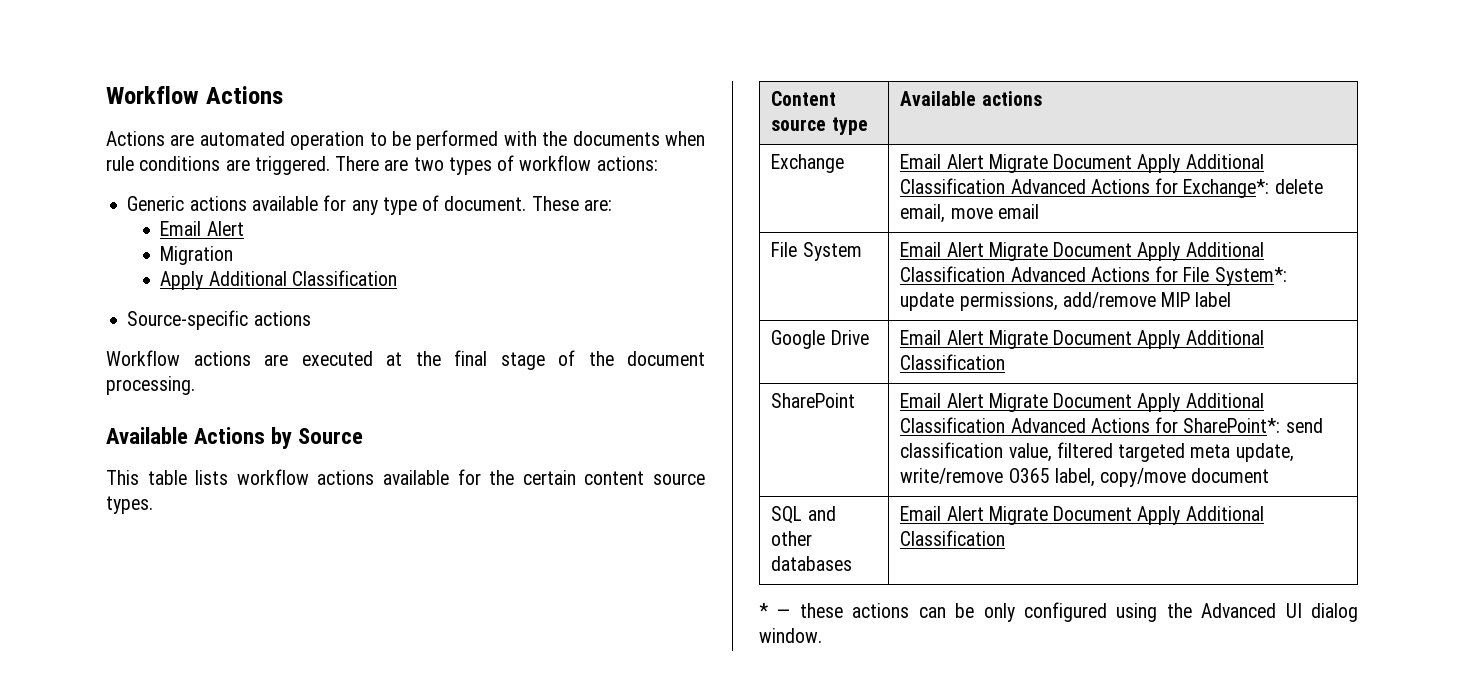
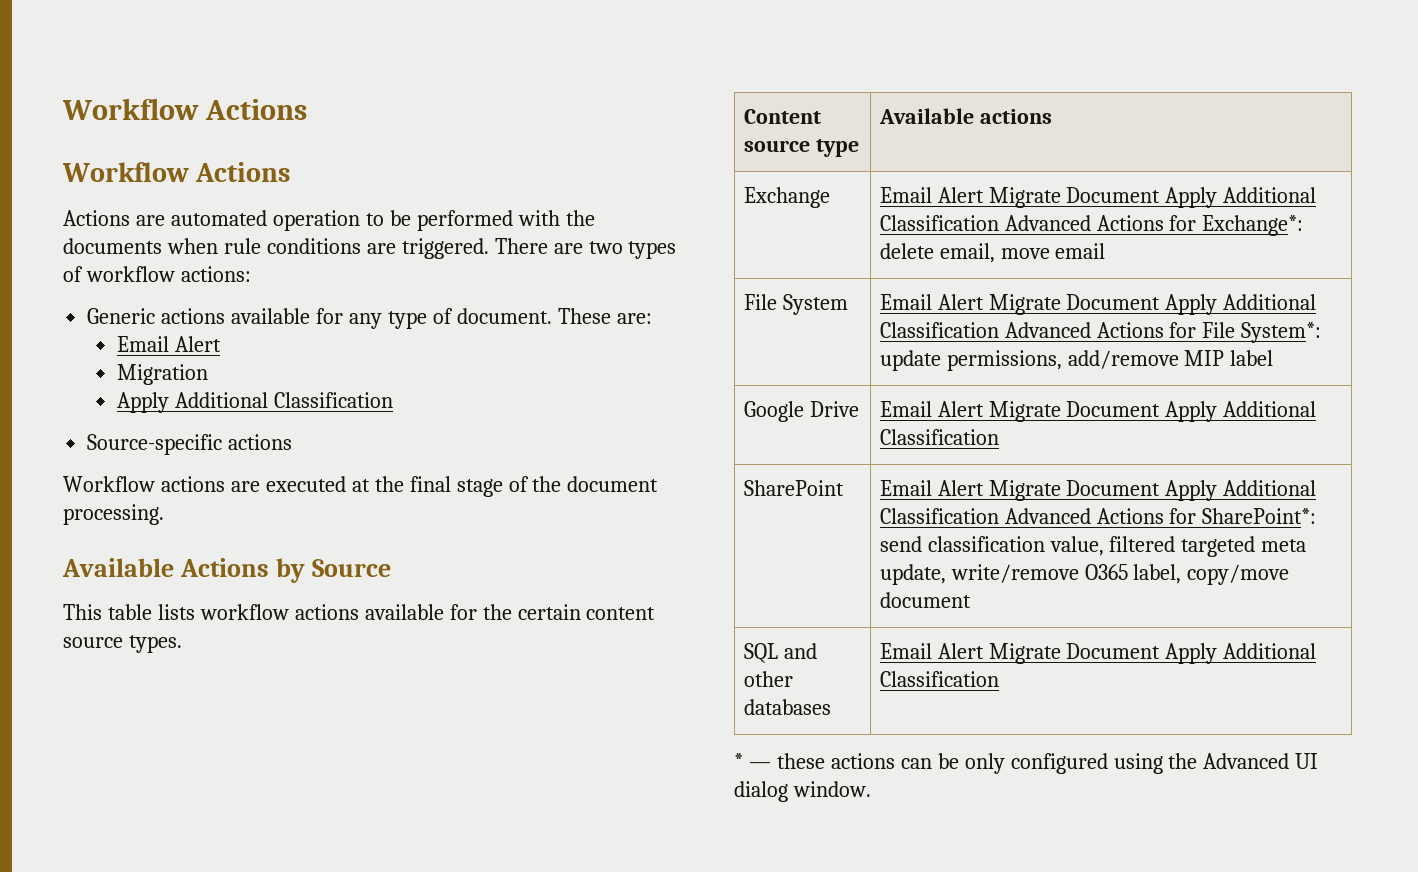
[106,86,283,104] Workflow Actions -> [62,98,308,120] [62,162,291,182] Workflow Actions // Workflow Actions

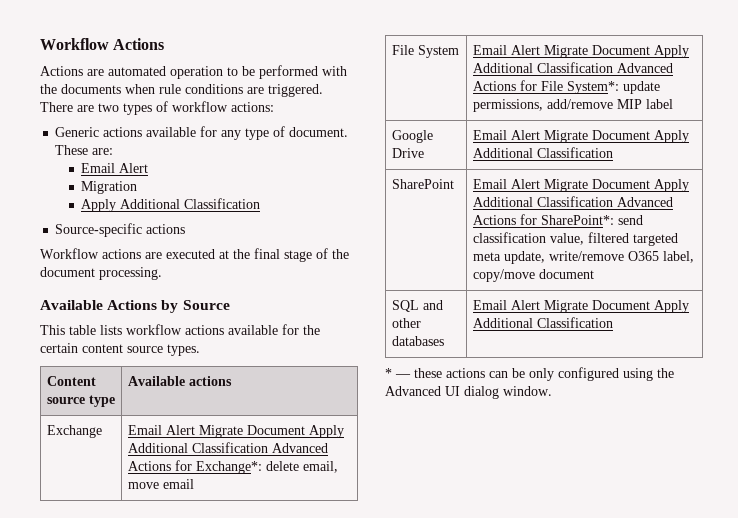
[62,98,308,120] [62,162,291,182] Workflow Actions // Workflow Actions -> [40,38,165,50] Workflow Actions

